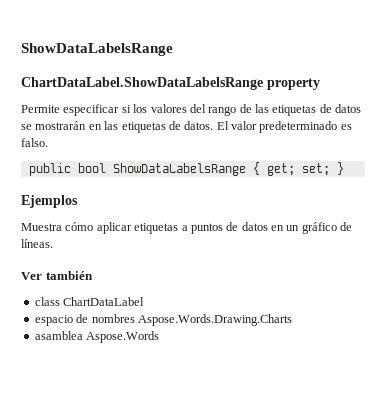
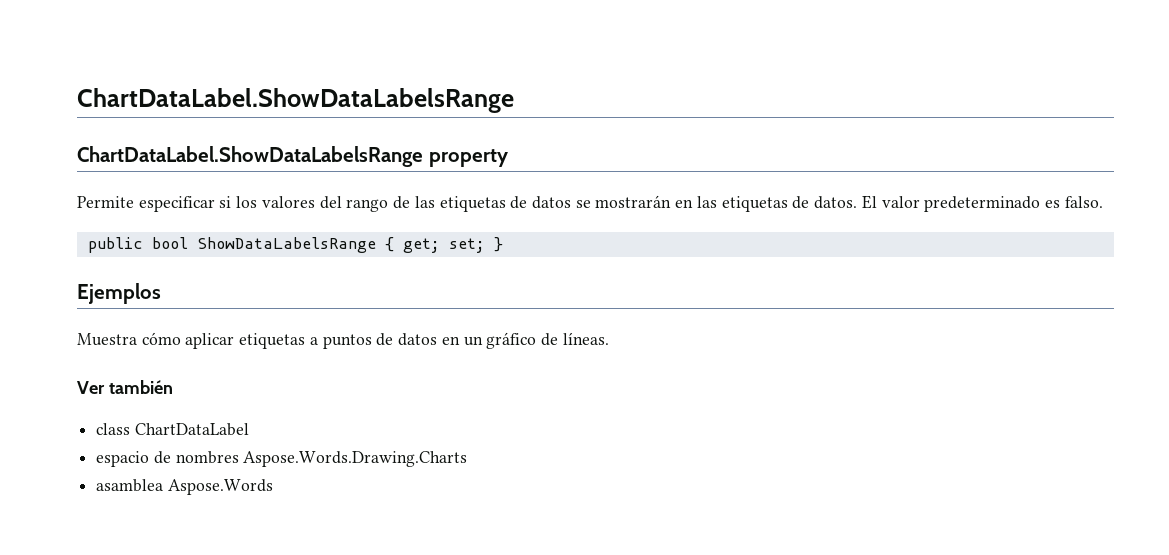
[21,43,173,56] ShowDataLabelsRange -> [77,88,514,113] ChartDataLabel.ShowDataLabelsRange

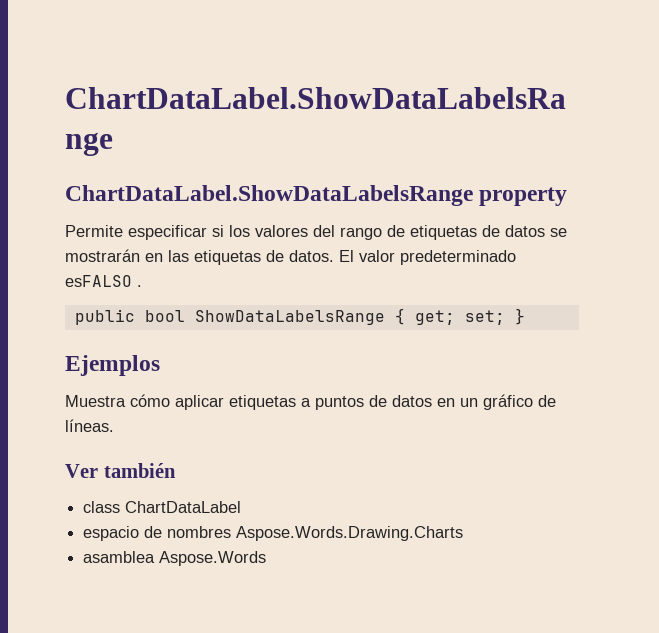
[414,196,435,208] las -> (405, 231) none
[1044,196,1103,208] es falso. -> [65,275,142,287] esFALSO .

